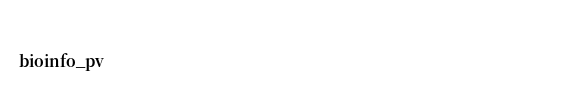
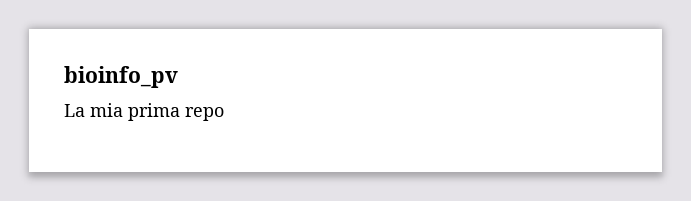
(104, 62) none -> [64,103,224,121] // La mia prima repo

